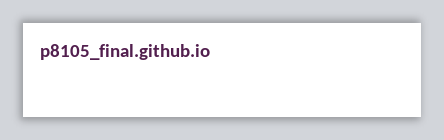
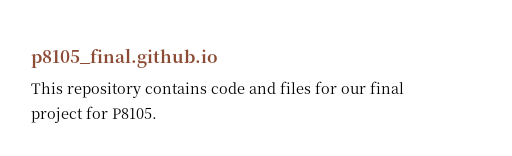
(210, 52) none -> [31,81,404,98] [31,106,157,123] // This repository contains code and files for our final project for P8105.

